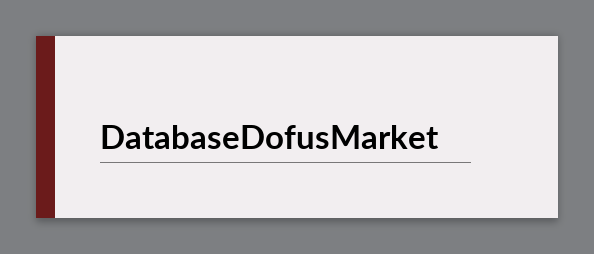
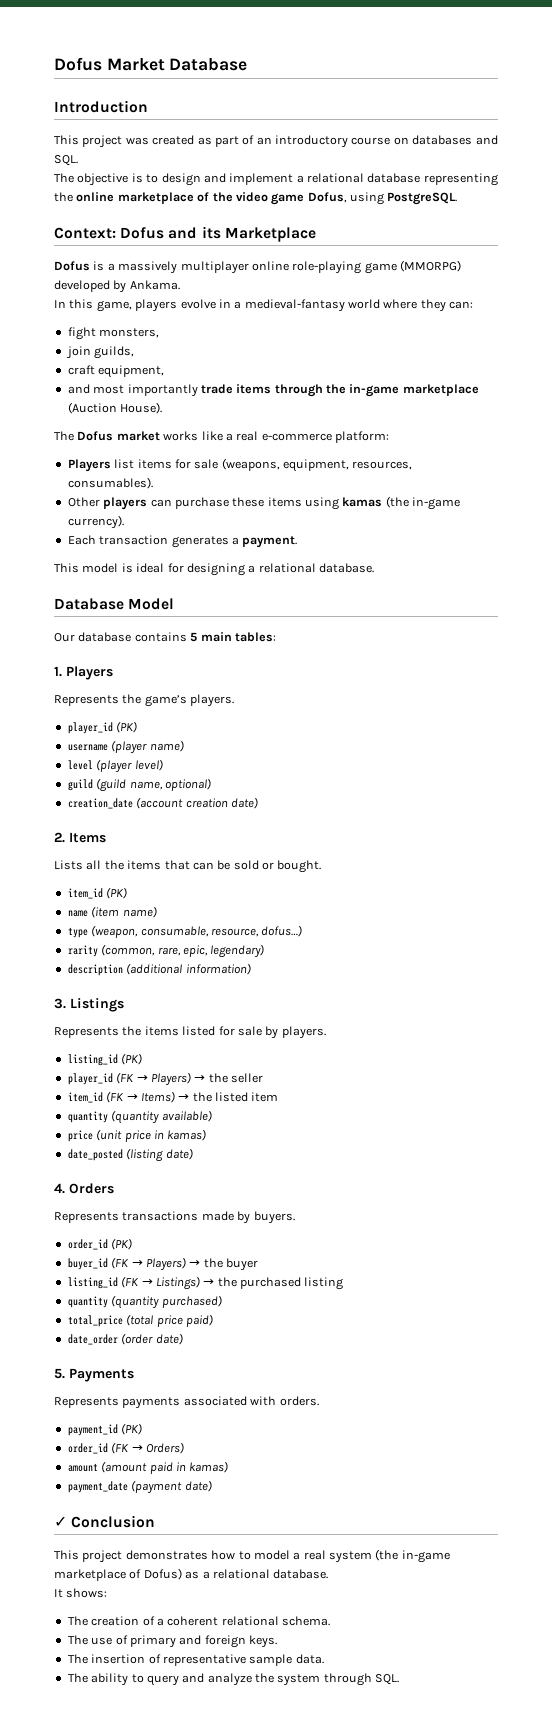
[100,125,439,149] DatabaseDofusMarket -> [54,57,248,71] [54,100,148,113] [54,135,498,148] [54,155,78,166] [54,173,498,186] [54,192,458,205] [54,226,316,242] [54,260,461,274] [54,280,180,293] [54,299,474,312] [67,327,160,340] [65,346,135,359] [67,365,165,378] [67,384,479,397] [67,402,163,414] [54,431,389,443] [67,458,413,472] [67,477,153,489] [67,496,461,510] [67,515,124,529] [67,535,298,548] [54,563,374,576] [54,598,175,610] [54,632,276,642] [54,666,113,680] [54,694,235,707] [67,721,138,734] [67,740,184,754] [67,759,163,773] [67,778,211,792] [67,797,258,809] [54,832,106,843] [54,860,322,873] [67,887,128,899] [67,906,157,918] [67,925,303,938] [67,944,265,958] [67,963,251,976] [54,998,124,1012] [54,1026,326,1039] [67,1053,143,1066] [67,1072,263,1086] [67,1091,279,1103] [67,1110,212,1124] [67,1129,207,1142] [67,1148,193,1162] [54,1183,114,1194] [54,1211,295,1224] [67,1238,133,1250] [67,1257,258,1271] [67,1276,344,1290] [67,1295,222,1309] [67,1314,213,1327] [67,1333,183,1345] [54,1368,134,1382] [54,1396,319,1409] [67,1423,143,1436] [67,1442,184,1454] [67,1461,229,1474] [67,1480,212,1494] [54,1515,156,1528] [54,1549,450,1563] [54,1568,329,1581] [54,1588,108,1598] [67,1616,330,1626] [67,1635,277,1648] [67,1654,324,1666] [67,1673,400,1686] Dofus Market Database // Introduction // This project was created as part of an introductory course on databases and SQL. // The objective is to design and implement a relational database representing the online marketplace of the video game Dofus, using PostgreSQL. // Context: Dofus and its Marketplace // Dofus is a massively multiplayer online role-playing game (MMORPG) developed by Ankama. // In this game, players evolve in a medieval-fantasy world where they can: // fight monsters, // join guilds, // craft equipment, // and most importantly trade items through the in-game marketplace (Auction House). // The Dofus market works like a real e-commerce platform: // Players list items for sale (weapons, equipment, resources, consumables). // Other players can purchase these items using kamas (the in-game currency). // Each transaction generates a payment. // This model is ideal for designing a relational database. // Database Model // Our database contains 5 main tables: // 1. Players // Represents the game’s players. // player_id (PK) // username (player name) // level (player level) // guild (guild name, optional) // creation_date (account creation date) // 2. Items // Lists all the items that can be sold or bought. // item_id (PK) // name (item name) // type (weapon, consumable, resource, dofus…) // rarity (common, rare, epic, legendary) // description (additional information) // 3. Listings // Represents the items listed for sale by players. // listing_id (PK) // player_id (FK → Players) → the seller // item_id (FK → Items) → the listed item // quantity (quantity available) // price (unit price in kamas) // date_posted (listing date) // 4. Orders // Represents transactions made by buyers. // order_id (PK) // buyer_id (FK → Players) → the buyer // listing_id (FK → Listings) → the purchased listing // quantity (quantity purchased) // total_price (total price paid) // date_order (order date) // 5. Payments // Represents payments associated with orders. // payment_id (PK) // order_id (FK → Orders) // amount (amount paid in kamas) // payment_date (payment date) // ✓ Conclusion // This project demonstrates how to model a real system (the in-game marketplace of Dofus) as a relational database. // It shows: // The creation of a coherent relational schema. // The use of primary and foreign keys. // The insertion of representative sample data. // The ability to query and analyze the system through SQL.

